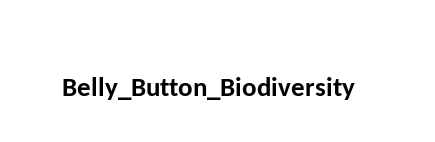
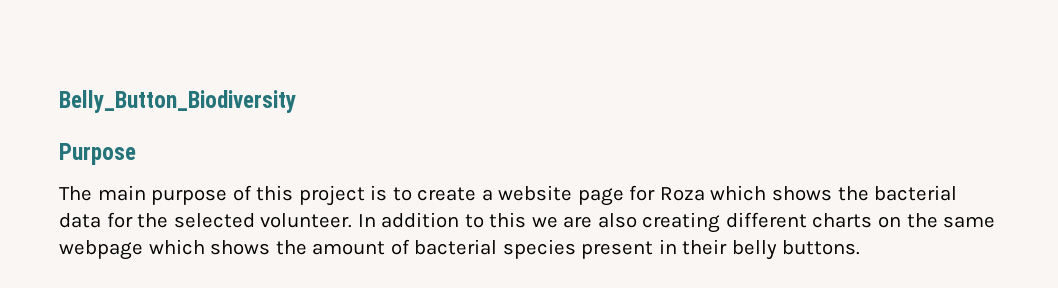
(355, 88) none -> [59,143,136,165] [59,185,958,206] [59,212,996,233] [59,239,861,260] // Purpose // The main purpose of this project is to create a website page for Roza which shows the bacterial data for the selected volunteer. In addition to this we are also creating different charts on the same webpage which shows the amount of bacterial species present in their belly buttons.

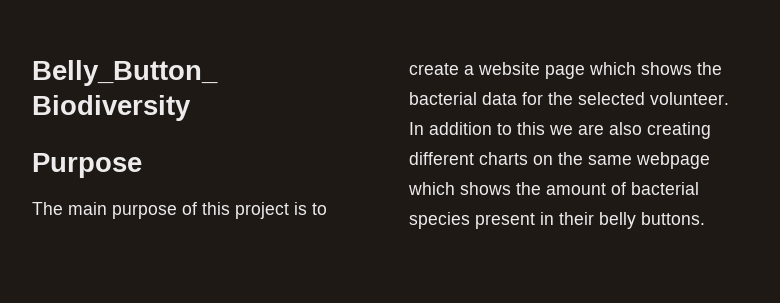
[629,185,705,201] for Roza -> (585, 72) none

